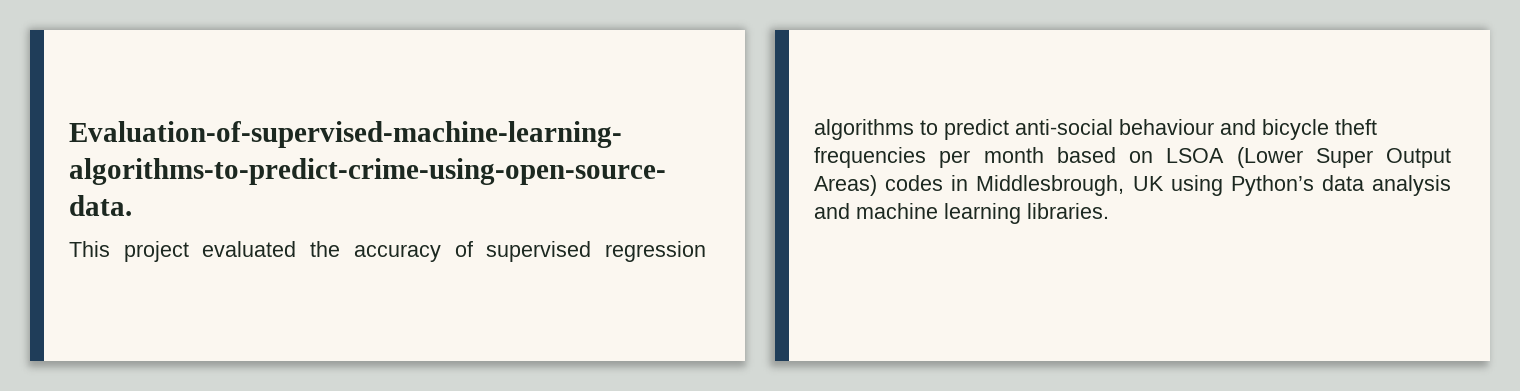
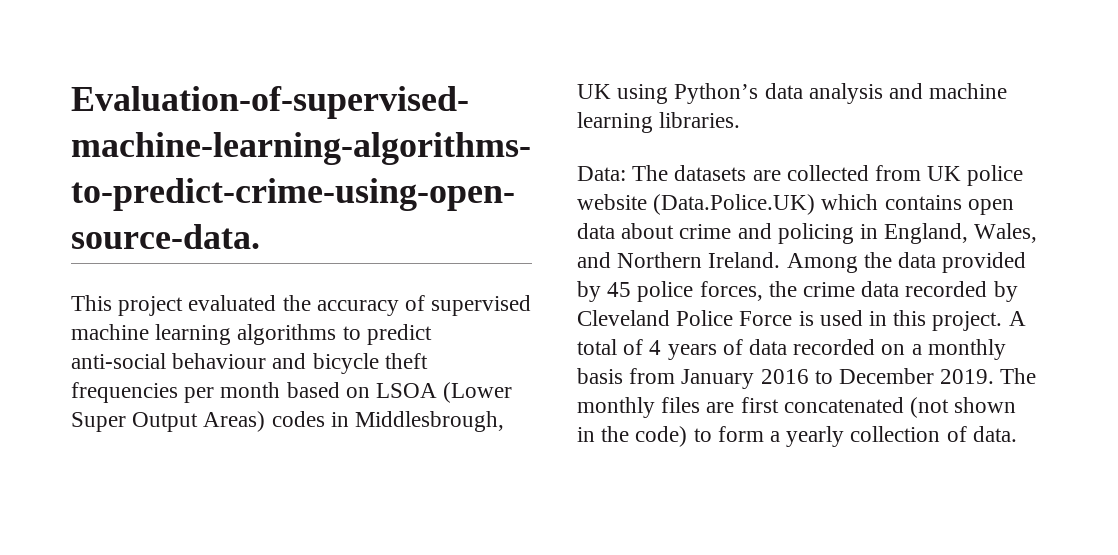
[605,241,706,262] regression -> [71,324,232,345] machine learning
(1109, 211) none -> [577,165,1024,186] [577,194,1014,215] [577,223,1038,244] [577,252,1027,273] [577,281,1018,302] [577,310,1026,331] [577,339,1006,360] [577,368,1037,389] [577,397,1017,418] [577,426,1017,447] // Data: The datasets are collected from UK police website (Data.Police.UK) which contains open data about crime and policing in England, Wales, and Northern Ireland. Among the data provided by 45 police forces, the crime data recorded by Cleveland Police Force is used in this project. A total of 4 years of data recorded on a monthly basis from January 2016 to December 2019. The monthly files are first concatenated (not shown in the code) to form a yearly collection of data.

